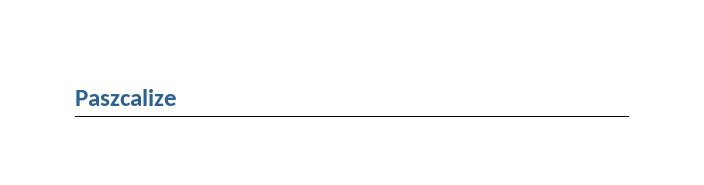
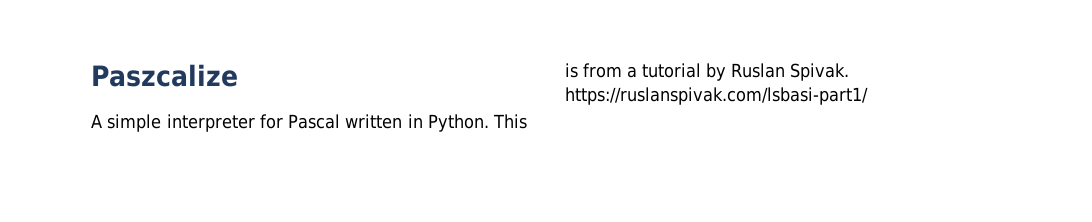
(177, 97) none -> [91,114,527,132] [565,63,849,81] [565,87,868,105] // A simple interpreter for Pascal written in Python. This is from a tutorial by Ruslan Spivak. https://ruslanspivak.com/lsbasi-part1/

